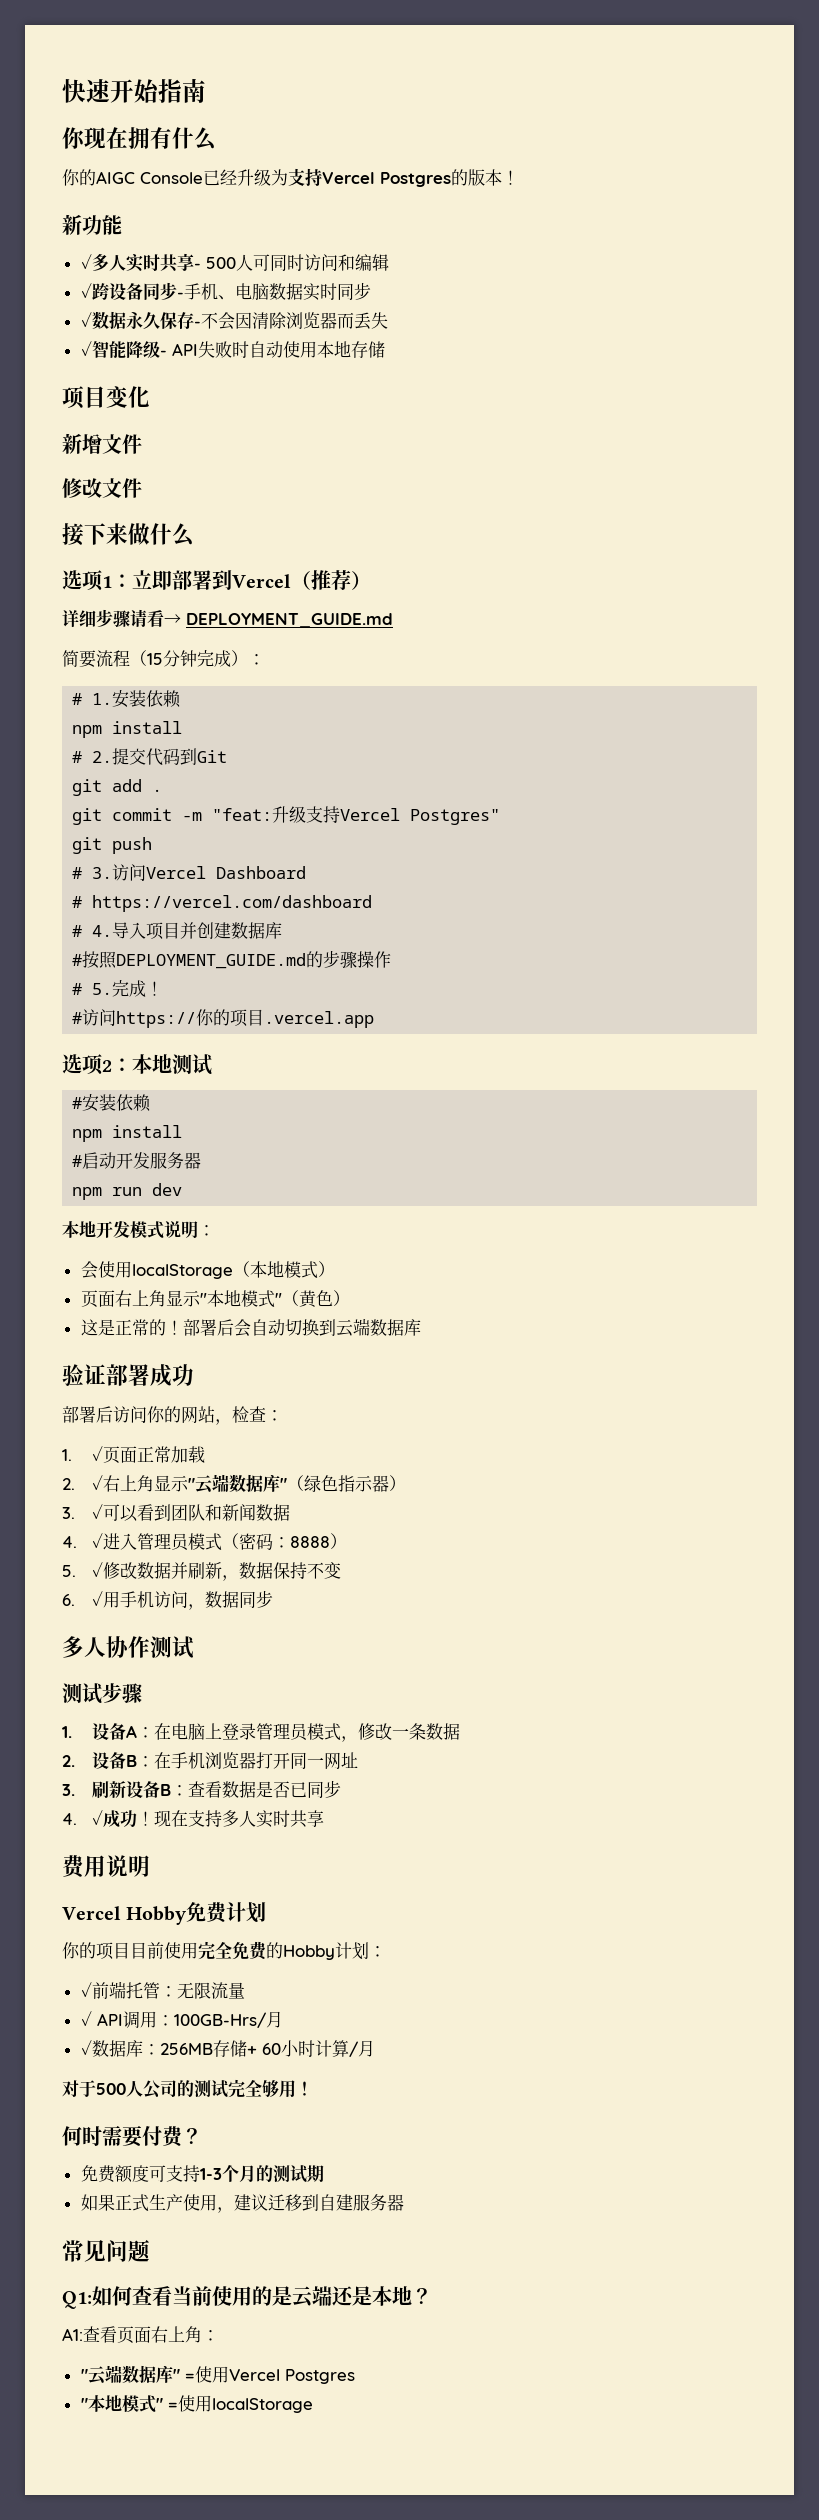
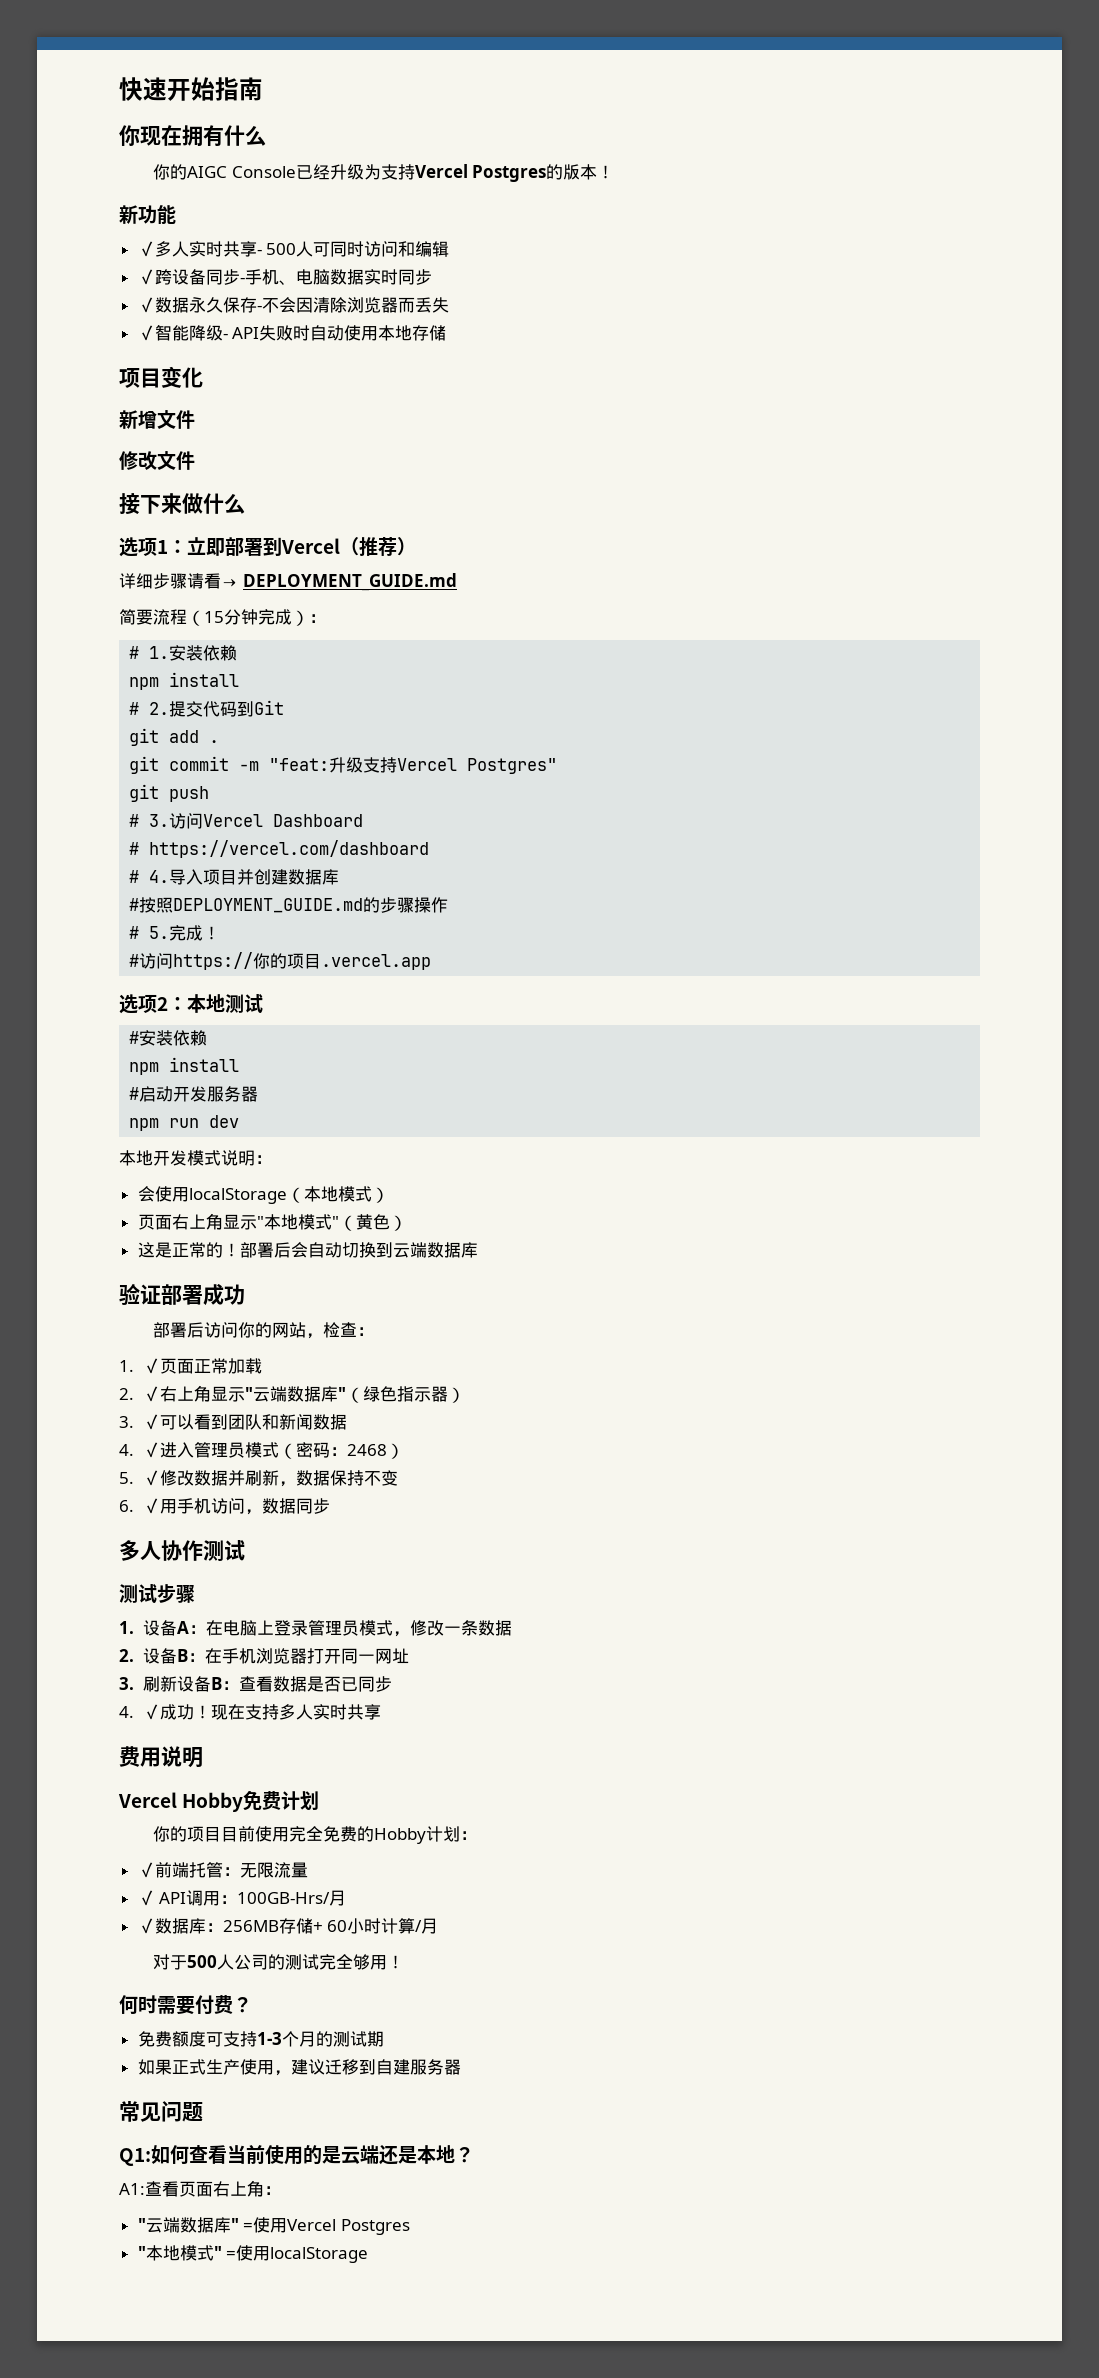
[290,1536,331,1548] 8888 -> [346,1444,387,1456] 2468

